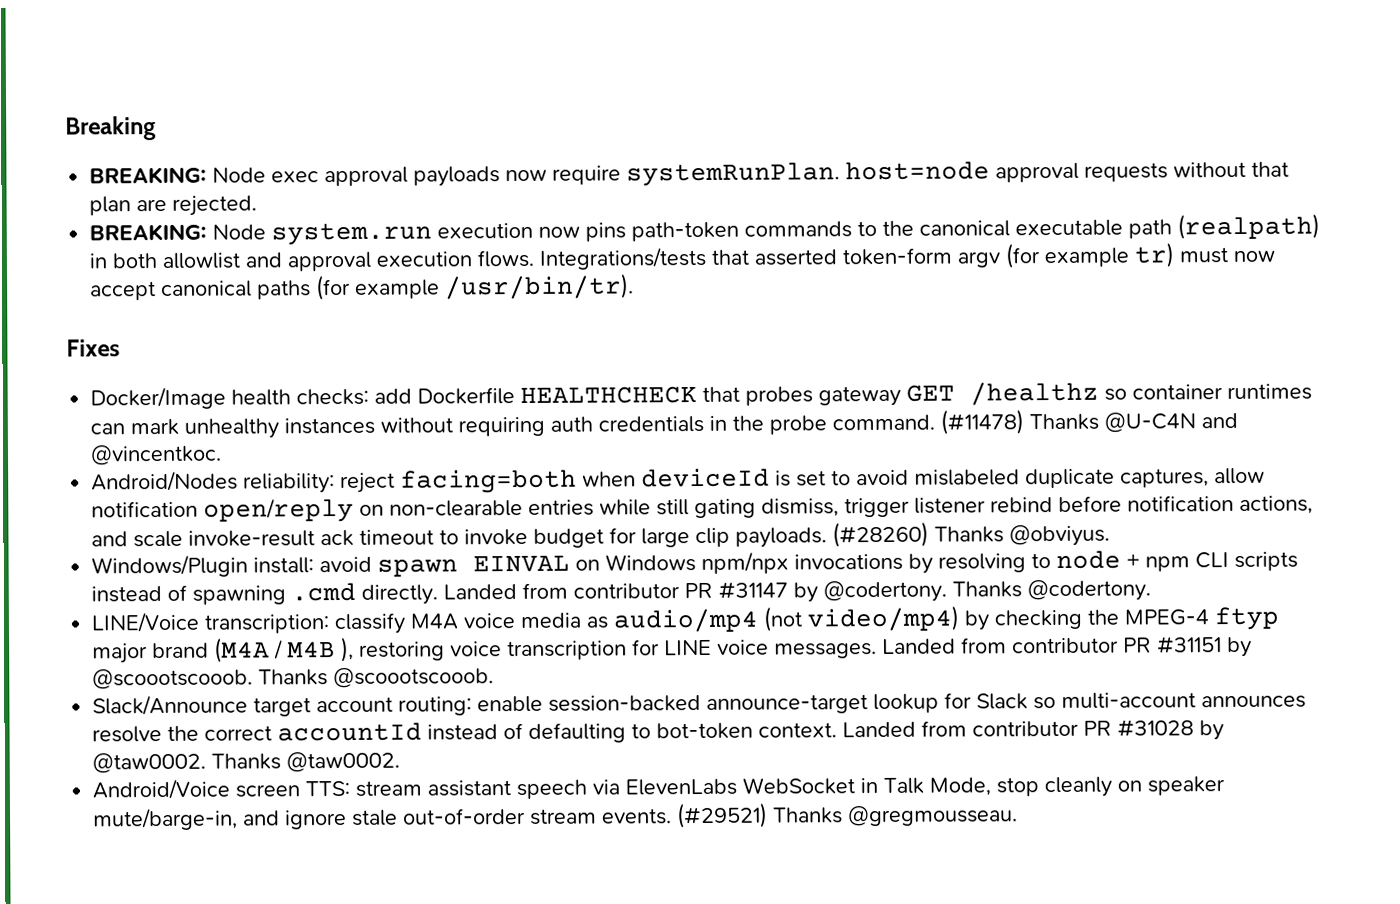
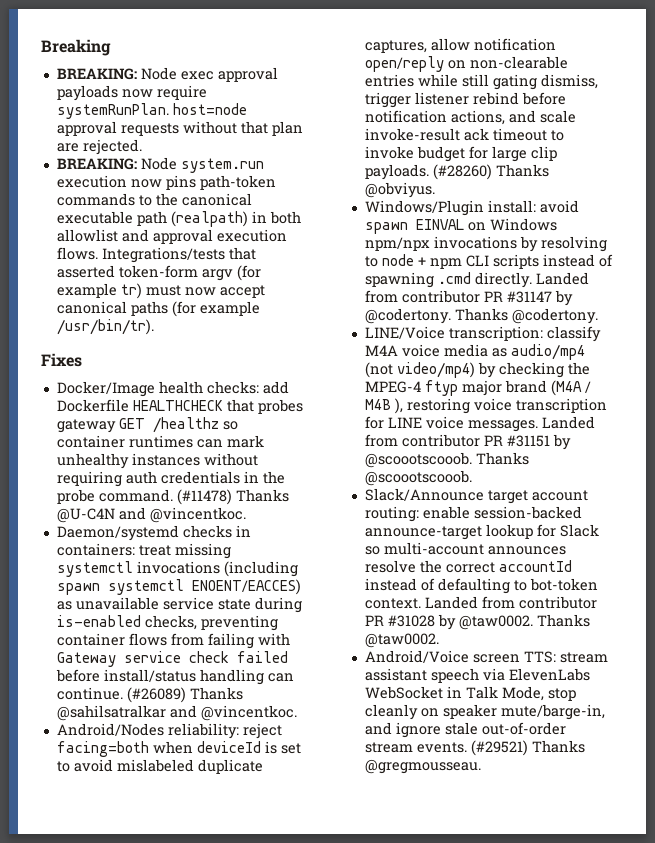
(223, 455) none -> [56,525,251,541] [56,543,231,559] [56,561,298,577] [56,579,301,595] [56,597,302,613] [56,615,278,631] [56,633,290,649] [56,651,288,667] [55,669,294,685] [56,687,243,703] [56,705,297,721] // Daemon/systemd checks in containers: treat missing systemctl invocations (including spawn systemctl ENOENT/EACCES) as unavailable service state during is-enabled checks, preventing container flows from failing with Gateway service check failed before install/status handling can continue. (#26089) Thanks @sahilsatralkar and @vincentkoc.

